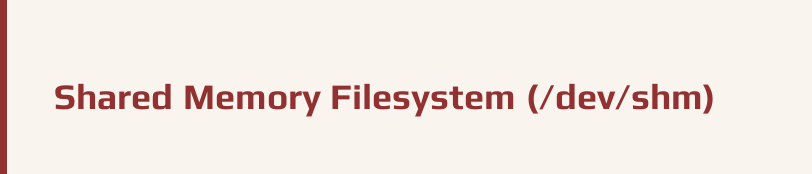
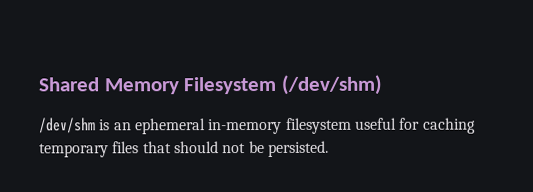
(717, 98) none -> [39,117,476,135] [39,140,329,158] // /dev/shm is an ephemeral in-memory filesystem useful for caching temporary files that should not be persisted.

